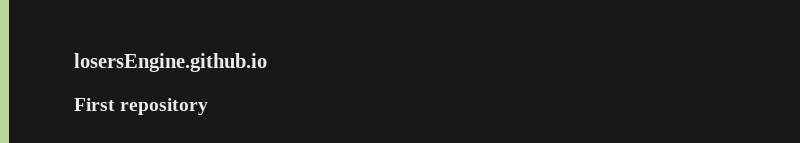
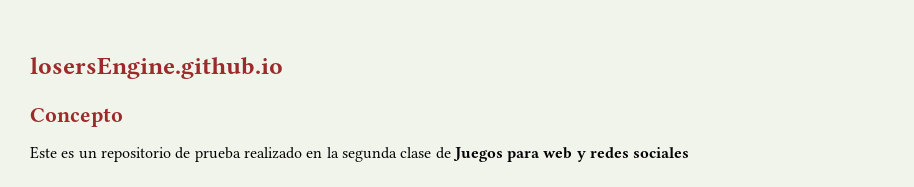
[74,98,209,115] First repository -> [30,108,123,127] [30,146,690,162] Concepto // Este es un repositorio de prueba realizado en la segunda clase de Juegos para web y redes sociales

